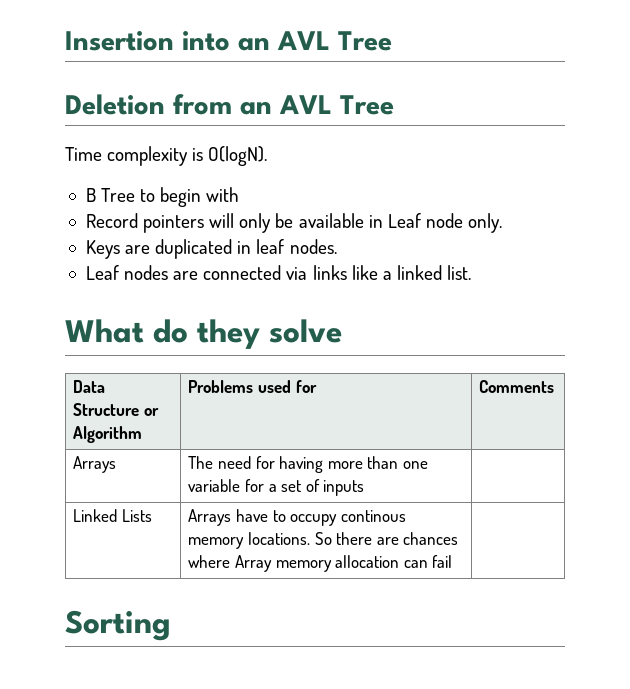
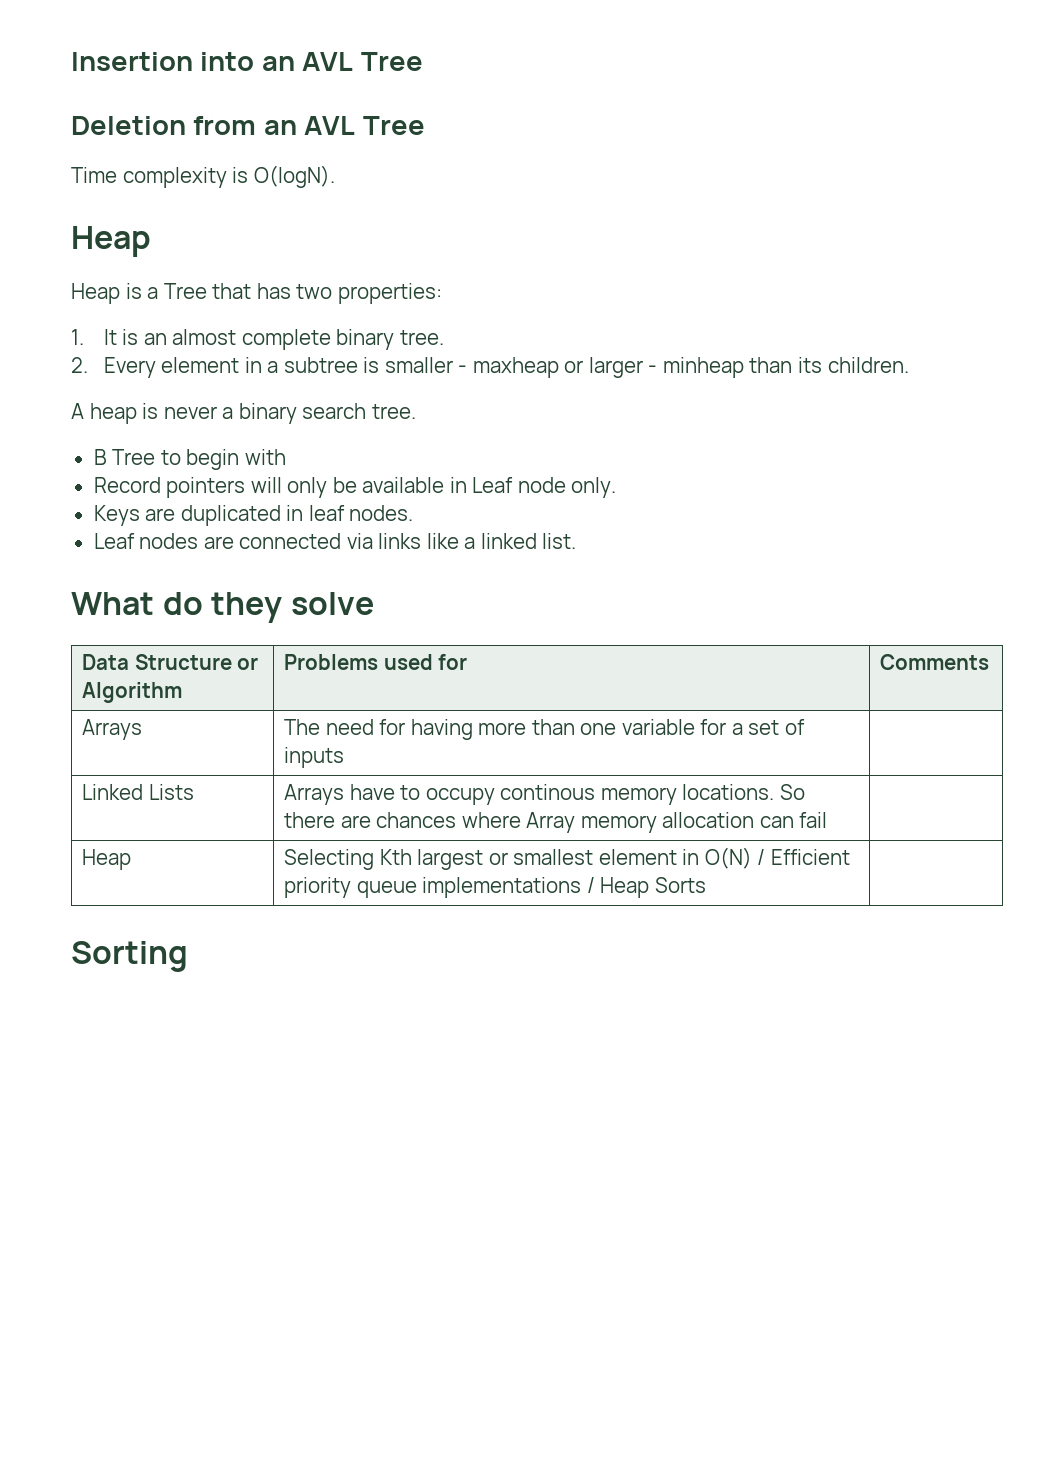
(268, 156) none -> [71,226,151,257] [71,283,442,304] [71,329,444,350] [71,357,909,378] [71,403,416,424] // Heap // Heap is a Tree that has two properties: // 1. It is an almost complete binary tree. // 2. Every element in a subtree is smaller - maxheap or larger - minheap than its children. // A heap is never a binary search tree.
(453, 561) none -> [82,849,132,870] [284,847,850,870] [284,877,706,898] // Heap | Selecting Kth largest or smallest element in O(N) / Efficient priority queue implementations / Heap Sorts |

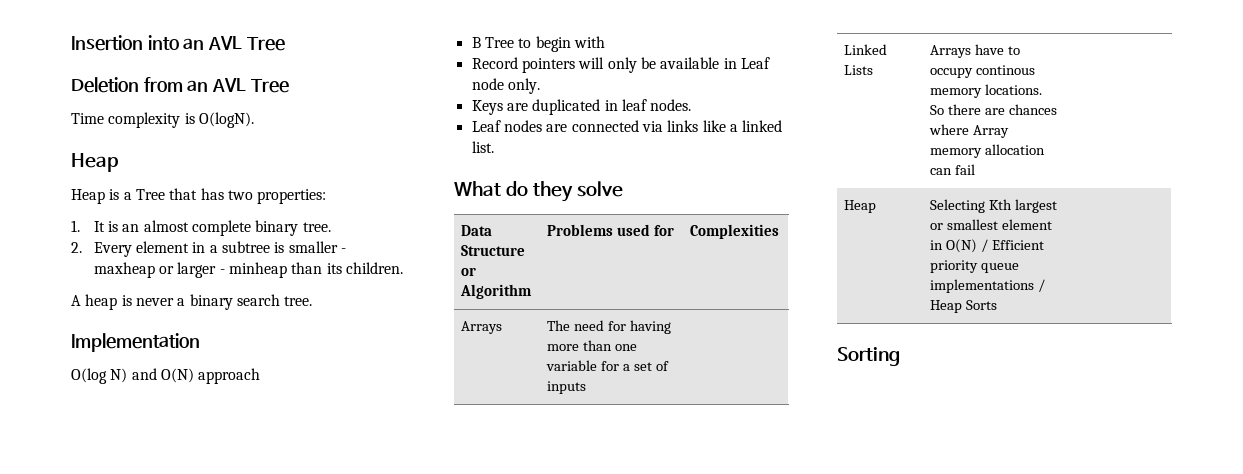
(416, 411) none -> [71,333,200,352] [71,368,261,384] // Implementation // O(log N) and O(N) approach
[880,654,990,670] Comments -> [690,224,780,239] Complexities

